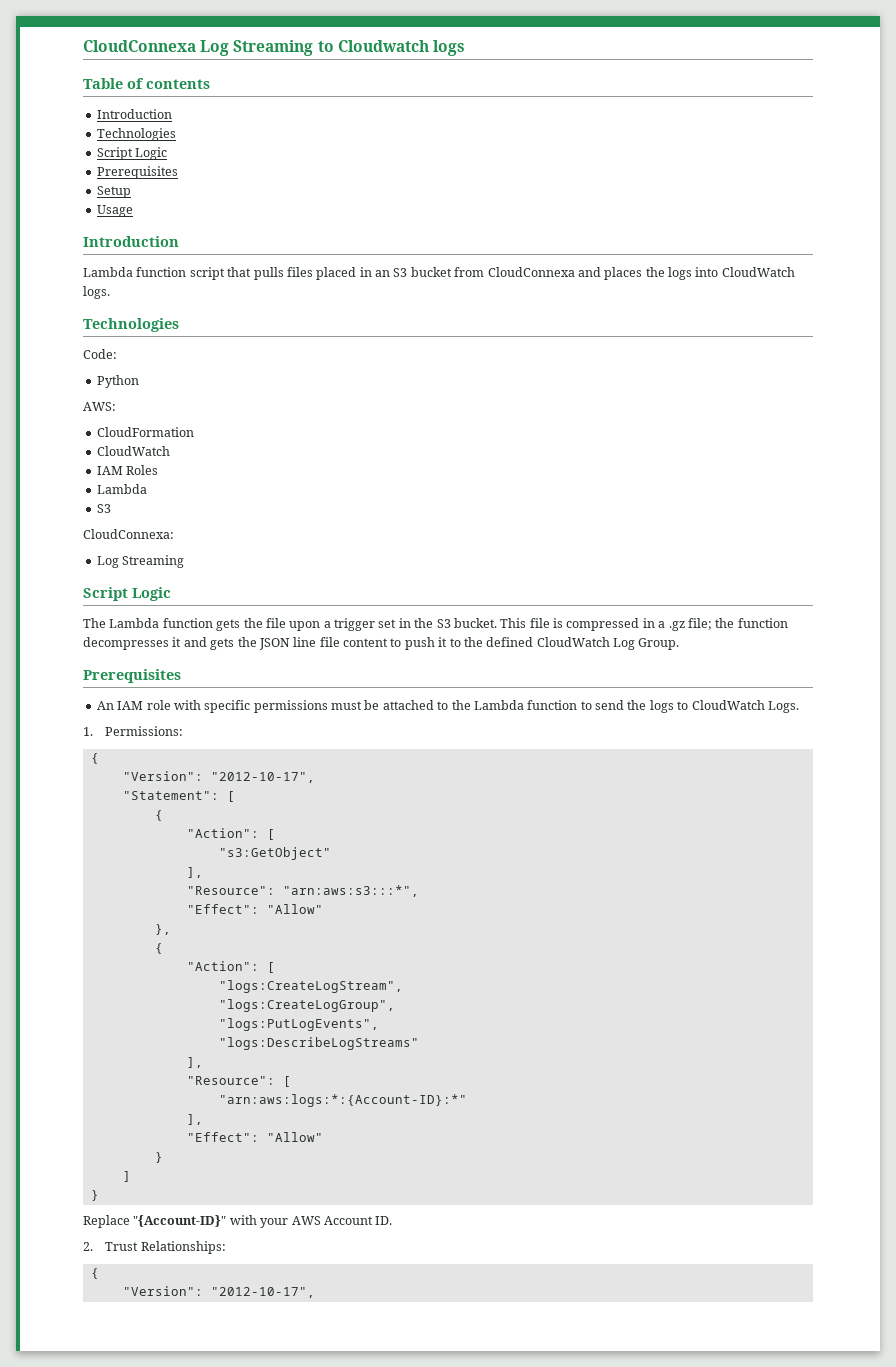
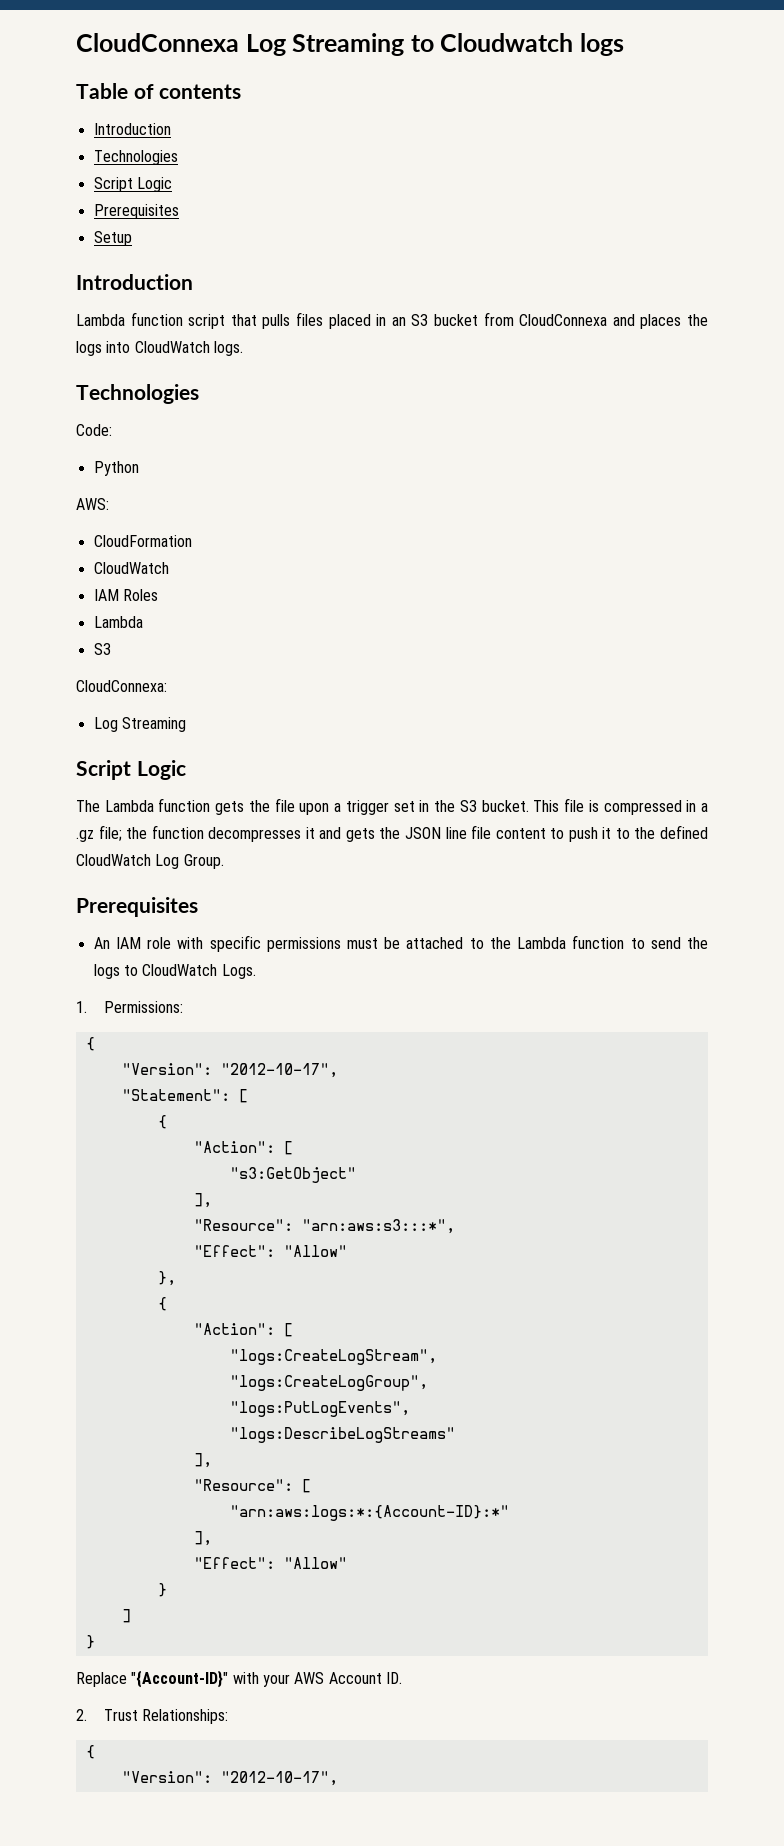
[96,205,133,217] // Usage -> (132, 238) none

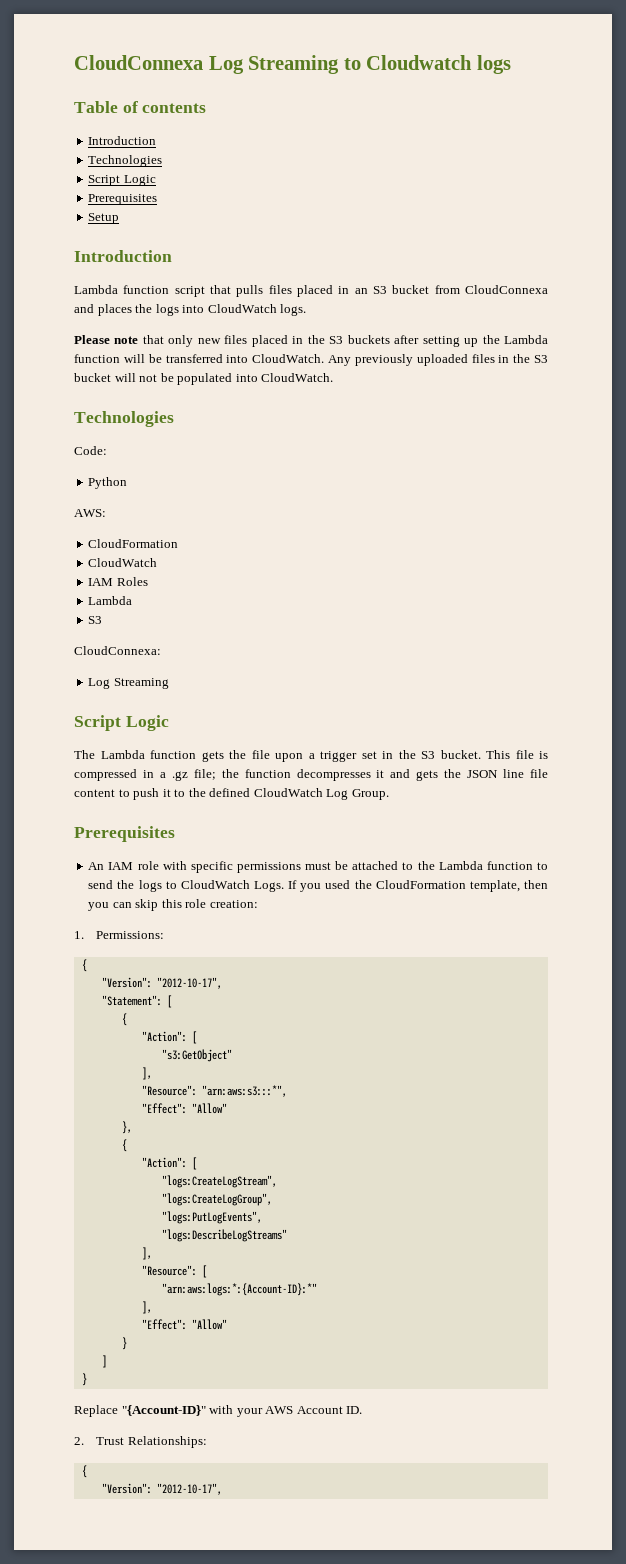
(243, 348) none -> [74,335,548,347] [74,354,548,366] [74,373,334,385] // Please note that only new files placed in the S3 buckets after setting up the Lambda function will be transferred into CloudWatch. Any previously uploaded files in the S3 bucket will not be populated into CloudWatch.
(256, 971) none -> [288,880,548,892] [88,899,258,911] If you used the CloudFormation template, then you can skip this role creation:

